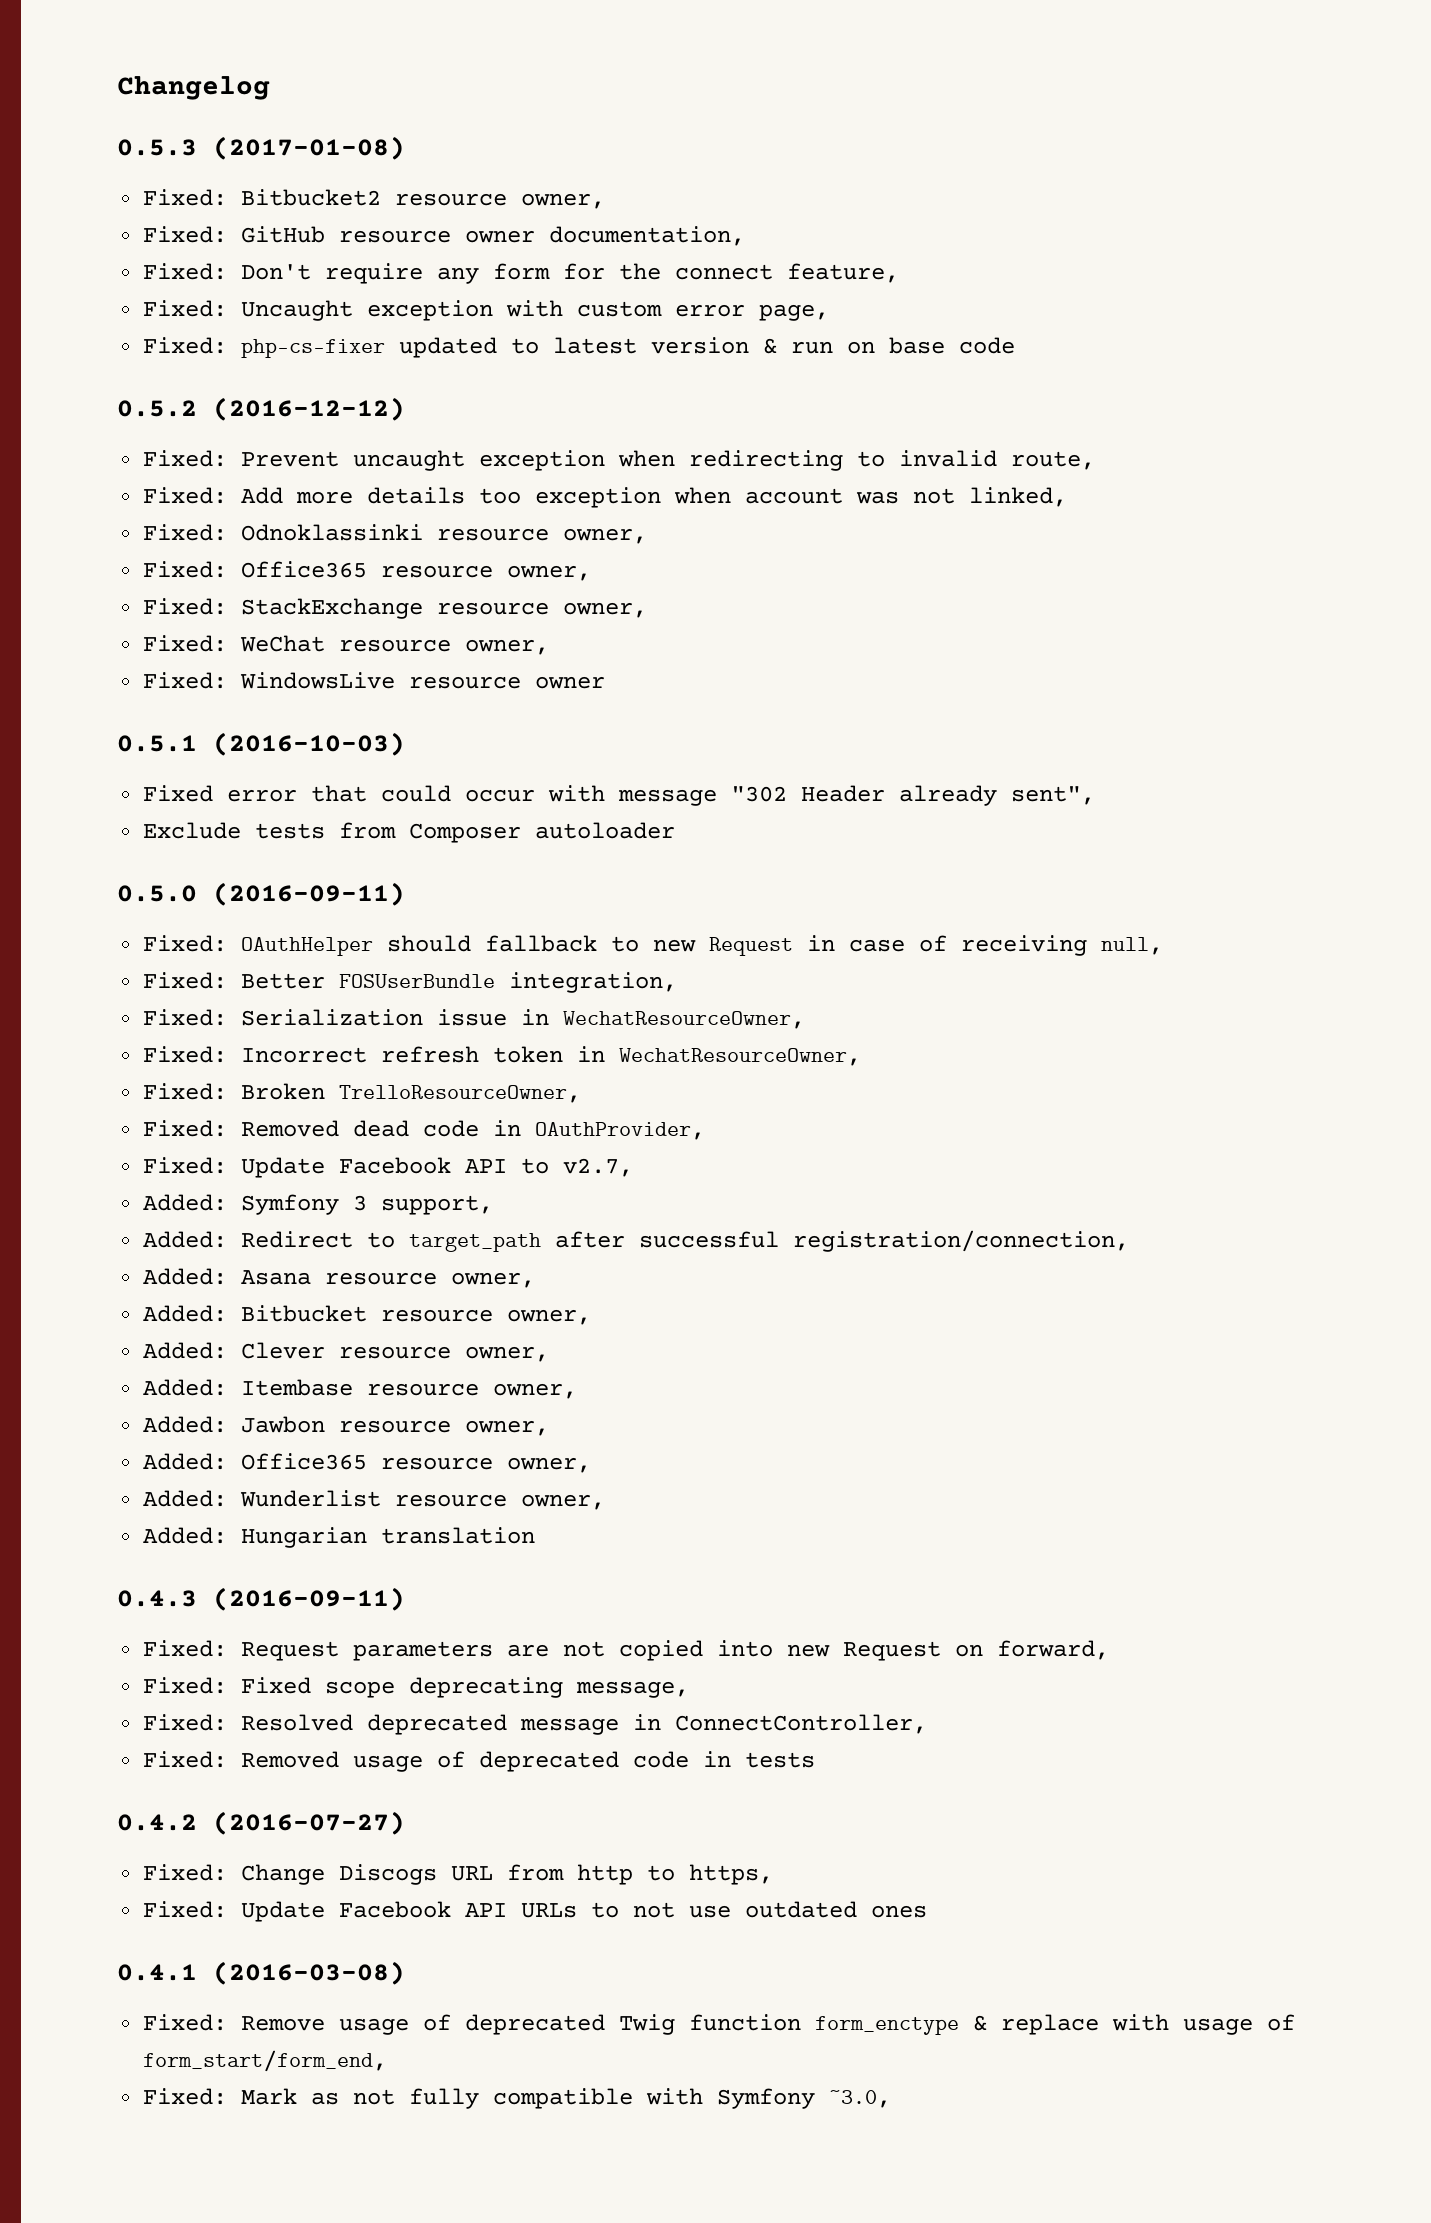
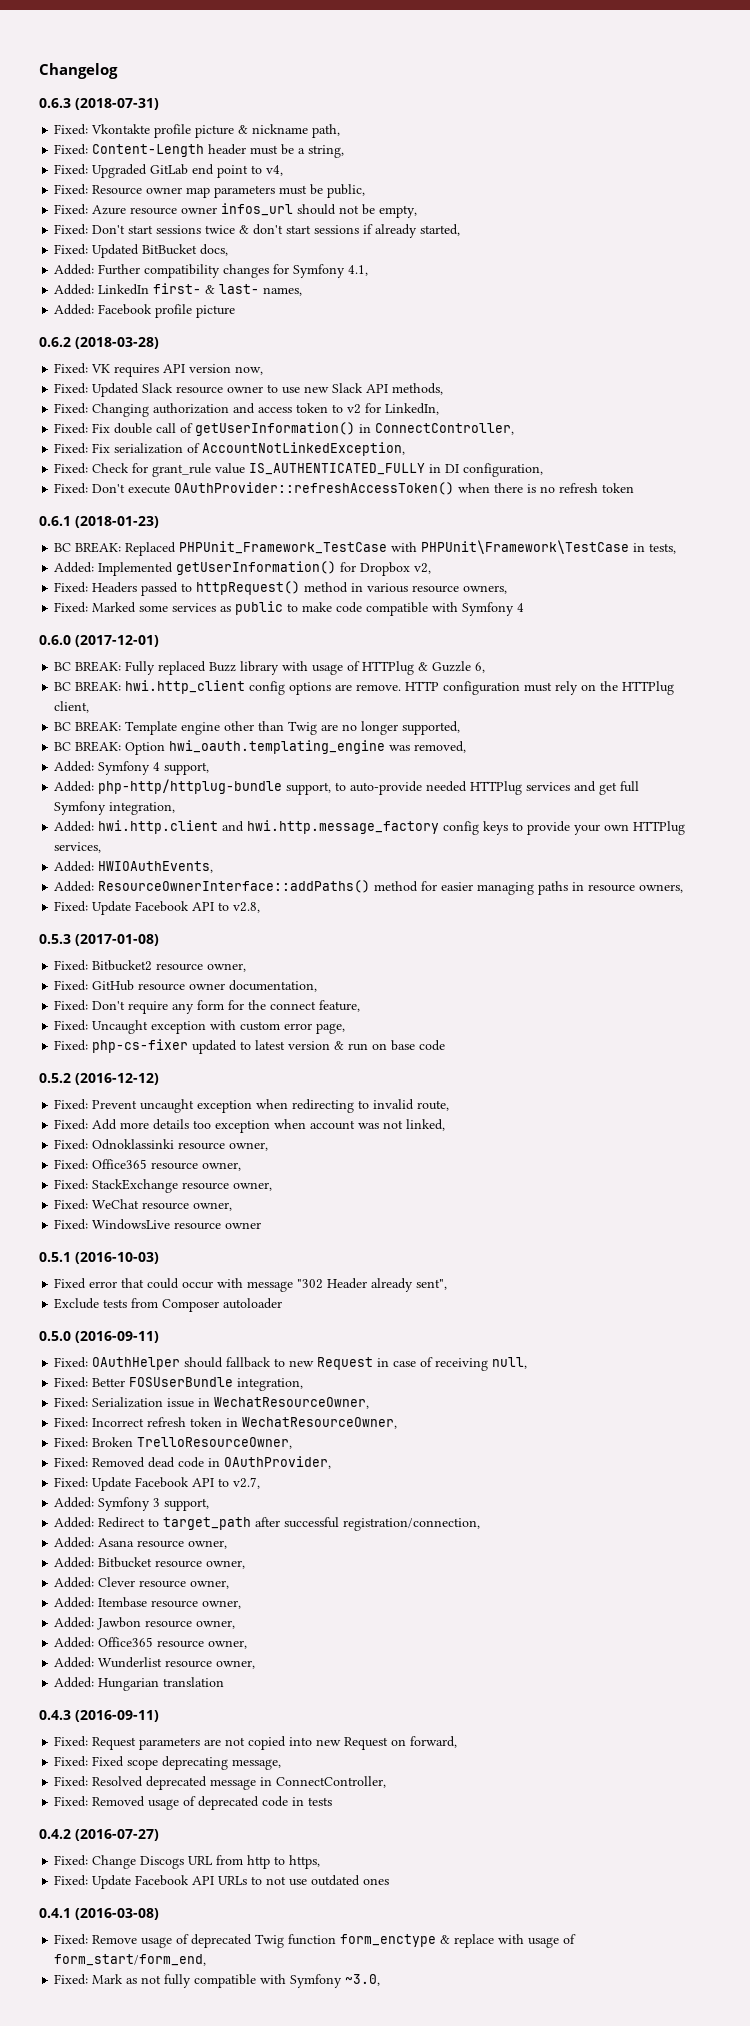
(270, 88) none -> [39,98,159,110] [54,124,341,138] [54,144,345,158] [54,164,284,178] [54,184,366,198] [54,203,418,218] [54,224,461,238] [54,244,229,258] [54,264,369,278] [54,283,303,296] [54,304,236,318] [39,337,159,349] [54,363,264,377] [54,383,444,397] [54,403,440,417] [54,422,515,436] [54,442,406,456] [54,463,544,477] [54,482,635,495] [39,516,159,528] [54,540,677,556] [54,561,432,576] [54,581,508,596] [54,601,525,616] [39,635,159,647] [54,661,486,675] [54,680,675,695] [54,701,90,713] [54,721,461,735] [54,740,467,755] [54,761,210,775] [54,779,640,795] [54,801,176,815] [54,820,686,835] [54,842,102,853] [54,861,214,873] [54,880,684,895] [54,901,261,915] // 0.6.3 (2018-07-31) // Fixed: Vkontakte profile picture & nickname path, // Fixed: Content-Length header must be a string, // Fixed: Upgraded GitLab end point to v4, // Fixed: Resource owner map parameters must be public, // Fixed: Azure resource owner infos_url should not be empty, // Fixed: Don't start sessions twice & don't start sessions if already started, // Fixed: Updated BitBucket docs, // Added: Further compatibility changes for Symfony 4.1, // Added: LinkedIn first- & last- names, // Added: Facebook profile picture // 0.6.2 (2018-03-28) // Fixed: VK requires API version now, // Fixed: Updated Slack resource owner to use new Slack API methods, // Fixed: Changing authorization and access token to v2 for LinkedIn, // Fixed: Fix double call of getUserInformation() in ConnectController, // Fixed: Fix serialization of AccountNotLinkedException, // Fixed: Check for grant_rule value IS_AUTHENTICATED_FULLY in DI configuration, // Fixed: Don't execute OAuthProvider::refreshAccessToken() when there is no refresh token // 0.6.1 (2018-01-23) // BC BREAK: Replaced PHPUnit_Framework_TestCase with PHPUnit\Framework\TestCase in tests, // Added: Implemented getUserInformation() for Dropbox v2, // Fixed: Headers passed to httpRequest() method in various resource owners, // Fixed: Marked some services as public to make code compatible with Symfony 4 // 0.6.0 (2017-12-01) // BC BREAK: Fully replaced Buzz library with usage of HTTPlug & Guzzle 6, // BC BREAK: hwi.http_client config options are remove. HTTP configuration must rely on the HTTPlug client, // BC BREAK: Template engine other than Twig are no longer supported, // BC BREAK: Option hwi_oauth.templating_engine was removed, // Added: Symfony 4 support, // Added: php-http/httplug-bundle support, to auto-provide needed HTTPlug services and get full Symfony integration, // Added: hwi.http.client and hwi.http.message_factory config keys to provide your own HTTPlug services, // Added: HWIOAuthEvents, // Added: ResourceOwnerInterface::addPaths() method for easier managing paths in resource owners, // Fixed: Update Facebook API to v2.8,

